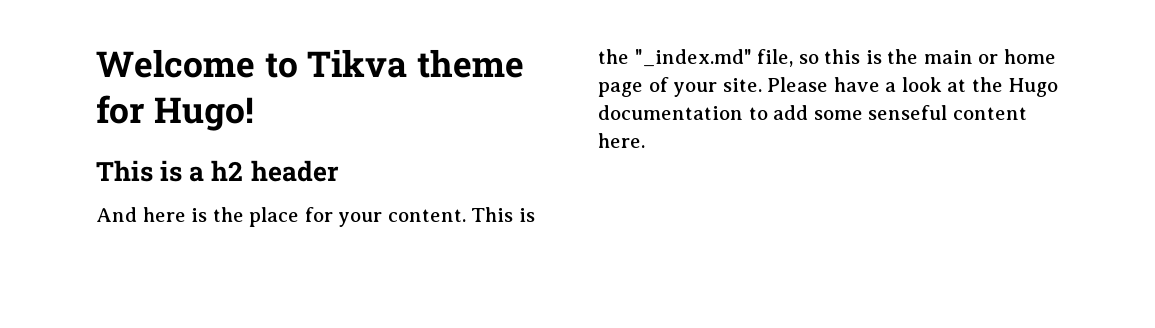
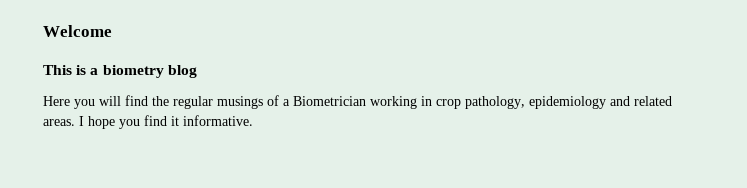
[264,49,524,78] [96,95,254,131] [96,160,339,182] [96,207,535,227] [598,49,1056,67] [598,77,1059,97] [598,105,1027,120] [598,133,645,148] to Tikva theme for Hugo! // This is a h2 header // And here is the place for your content. This is the "_index.md" file, so this is the main or home page of your site. Please have a look at the Hugo documentation to add some senseful content here. -> [43,65,197,78] [43,95,672,109] [43,115,253,129] // This is a biometry blog // Here you will find the regular musings of a Biometrician working in crop pathology, epidemiology and related areas. I hope you find it informative.

